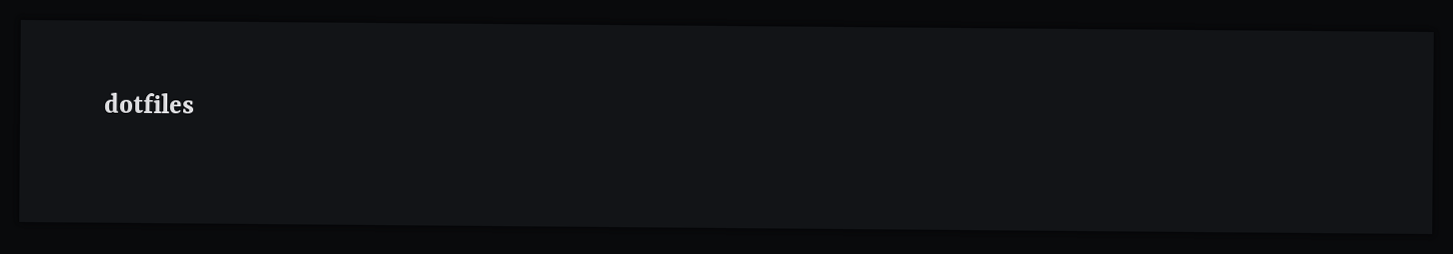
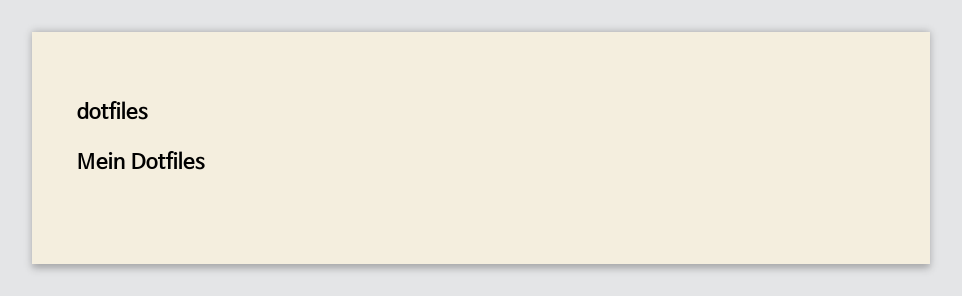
(195, 103) none -> [77,151,205,170] // Mein Dotfiles

